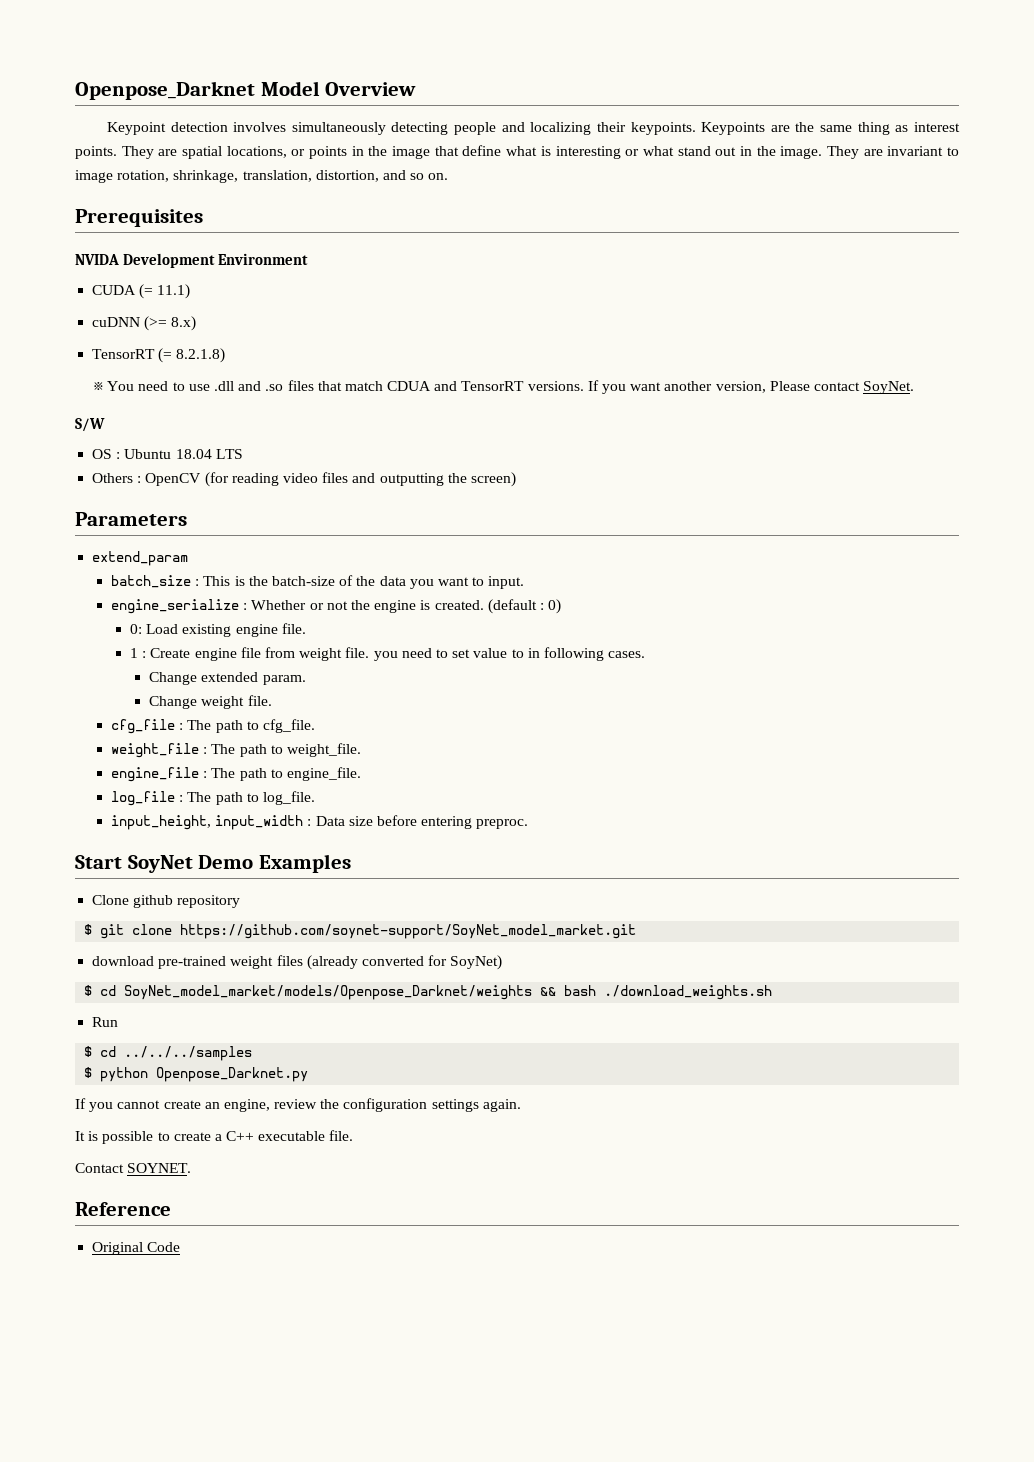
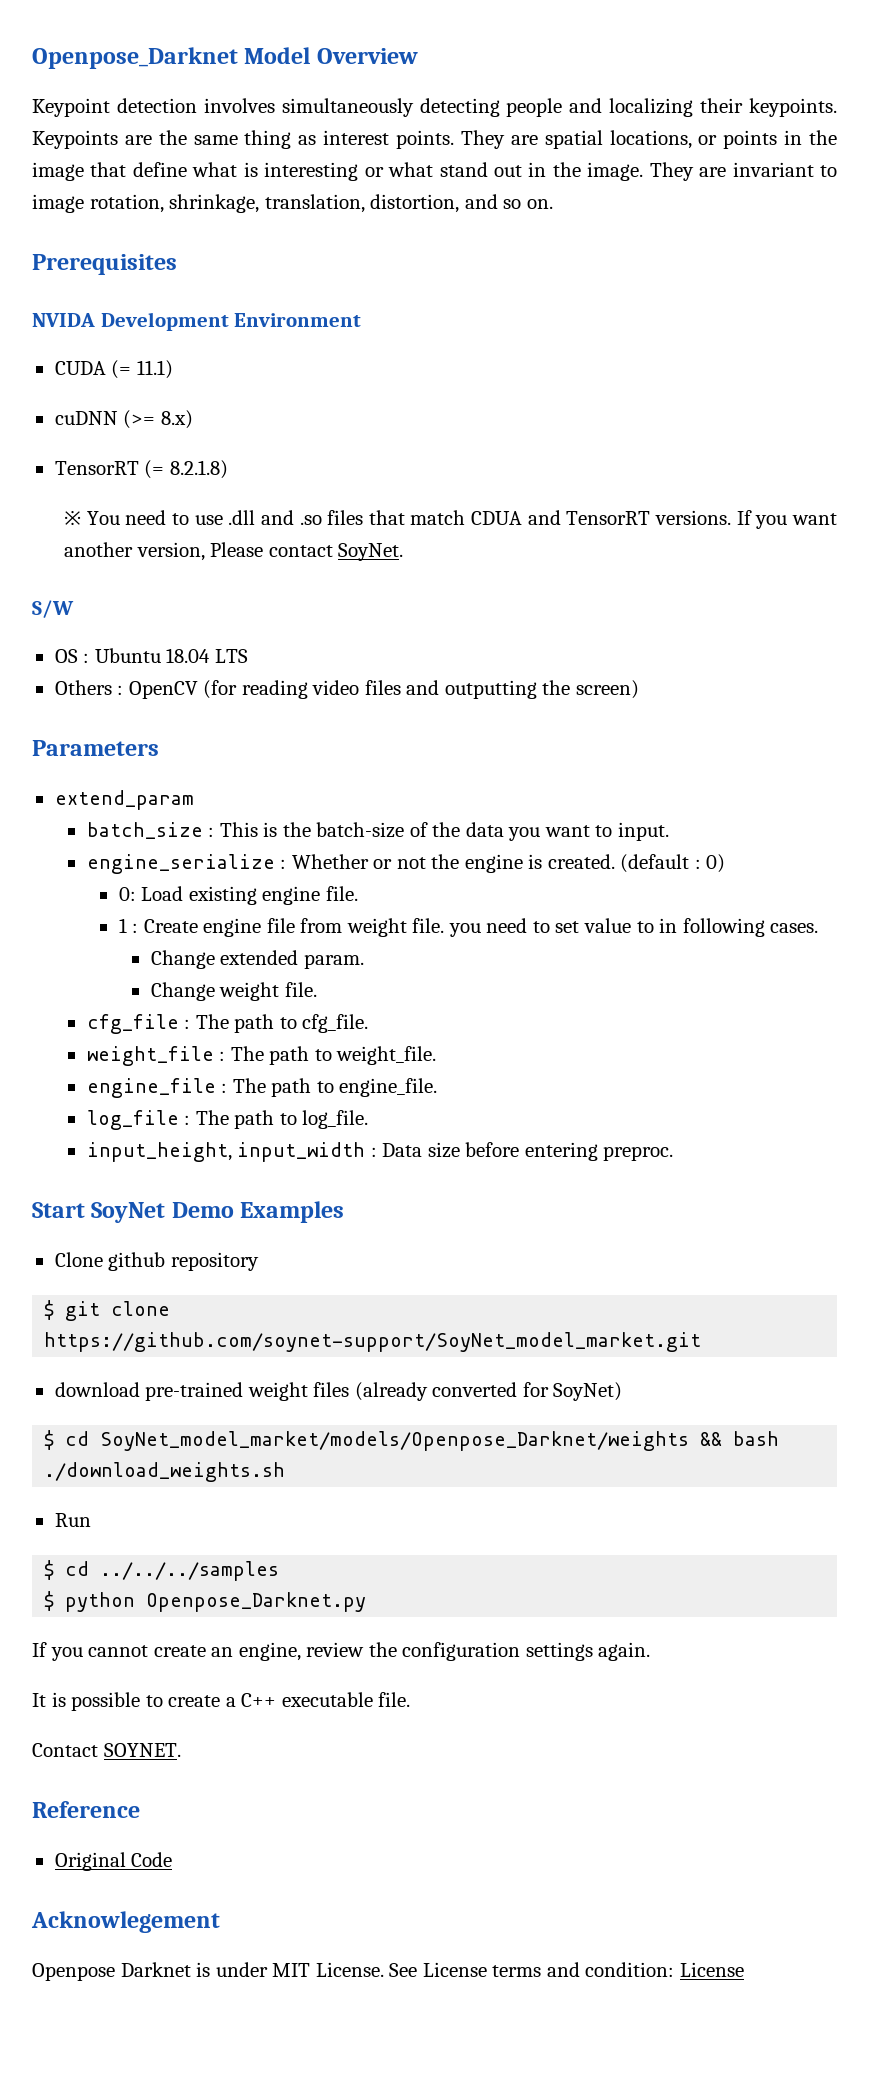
(181, 1247) none -> [31,1911,220,1933] [32,1962,744,1981] // Acknowlegement // Openpose Darknet is under MIT License. See License terms and condition: License

